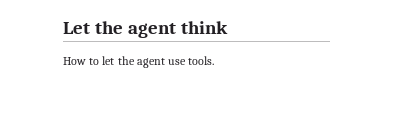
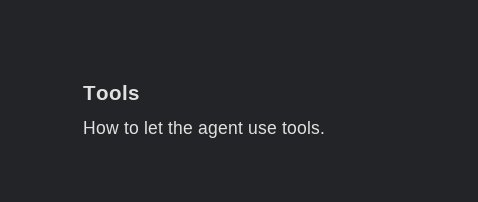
[63,21,228,38] Let the agent think -> [83,85,139,100] Tools

